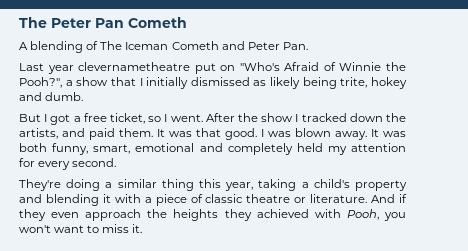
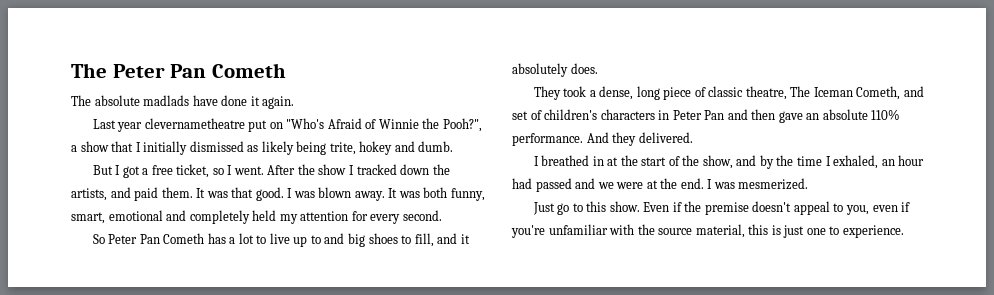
[19,41,308,53] A blending of The Iceman Cometh and Peter Pan. -> [71,95,295,109] The absolute madlads have done it again.
[19,179,407,191] [19,194,407,206] [19,209,406,221] [19,224,143,233] They're doing a similar thing this year, taking a child's property and blending it with a piece of classic theatre or literature. And if they even approach the heights they achieved with Pooh, you won't want to miss it. -> [92,233,470,247] [512,63,598,77] [533,86,924,100] [512,109,901,123] [512,132,693,146] [533,155,925,169] [512,178,809,192] [532,201,911,215] [511,224,904,238] So Peter Pan Cometh has a lot to live up to and big shoes to fill, and it absolutely does. // They took a dense, long piece of classic theatre, The Iceman Cometh, and set of children's characters in Peter Pan and then gave an absolute 110% performance. And they delivered. // I breathed in at the start of the show, and by the time I exhaled, an hour had passed and we were at the end. I was mesmerized. // Just go to this show. Even if the premise doesn't appeal to you, even if you're unfamiliar with the source material, this is just one to experience.

